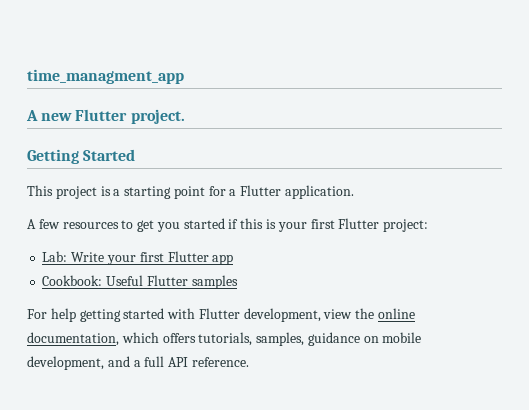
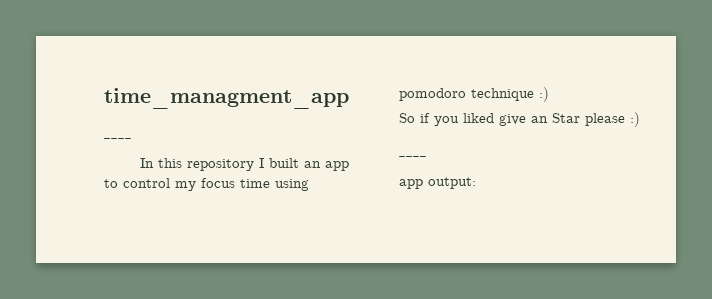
[26,109,185,124] [27,149,136,164] [27,185,355,199] [27,218,429,232] [42,251,234,265] [42,275,238,289] [27,308,416,322] [27,332,422,346] [27,356,249,370] A new Flutter project. // Getting Started // This project is a starting point for a Flutter application. // A few resources to get you started if this is your first Flutter project: // Lab: Write your first Flutter app // Cookbook: Useful Flutter samples // For help getting started with Flutter development, view the online documentation, which offers tutorials, samples, guidance on mobile development, and a full API reference. -> [104,138,132,142] [139,158,349,171] [104,178,309,191] [399,87,549,102] [399,112,640,127] [399,156,427,160] [399,177,476,189] ---- // In this repository I built an app to control my focus time using pomodoro technique :) // So if you liked give an Star please :) // ---- // app output:

